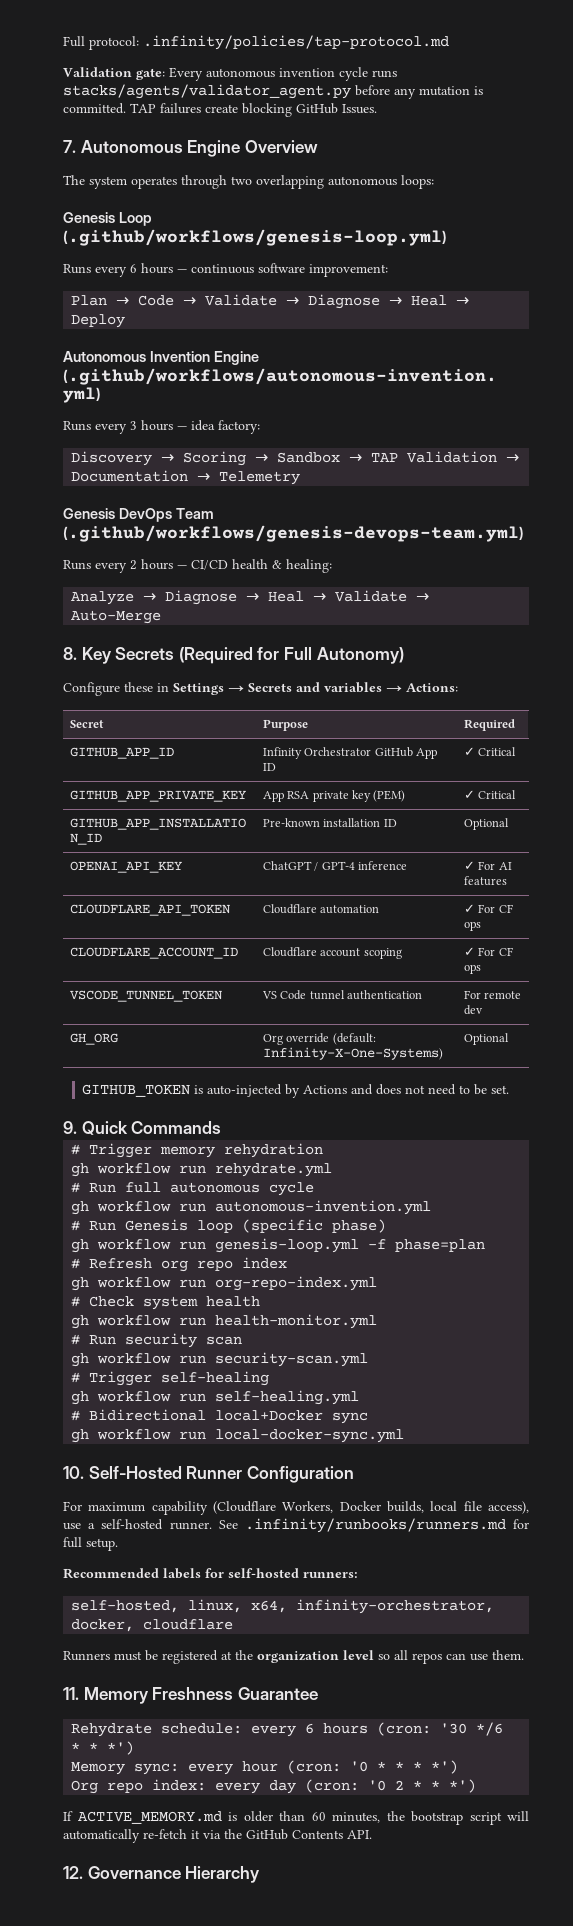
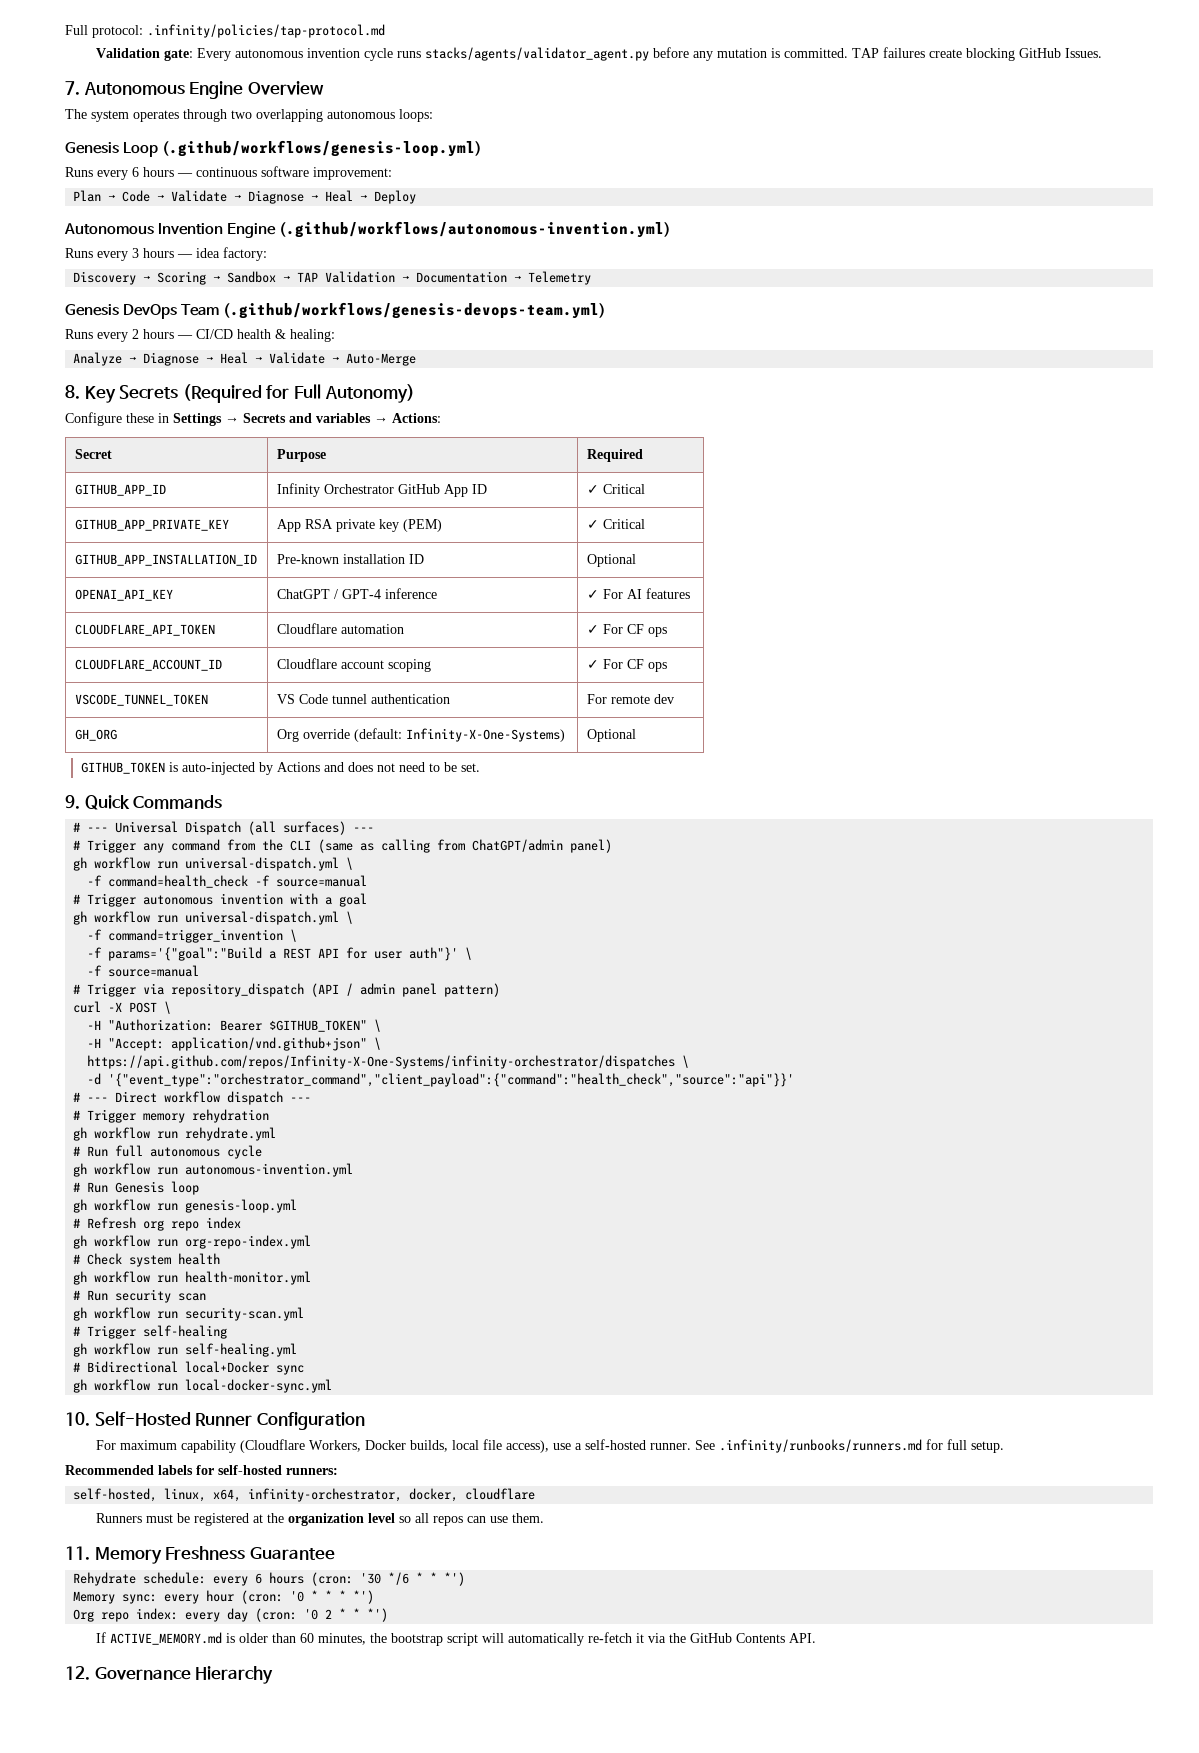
(222, 1127) none -> [73,821,375,835] [73,839,613,853] [73,857,354,871] [87,875,368,888] [73,893,368,907] [73,911,354,925] [87,929,298,943] [87,947,473,961] [87,965,200,977] [73,983,501,997] [73,1001,172,1014] [87,1019,382,1032] [87,1037,382,1051] [87,1055,690,1069] [87,1073,795,1087] [73,1091,312,1105] // # --- Universal Dispatch (all surfaces) --- // # Trigger any command from the CLI (same as calling from ChatGPT/admin panel) // gh workflow run universal-dispatch.yml \ // -f command=health_check -f source=manual // # Trigger autonomous invention with a goal // gh workflow run universal-dispatch.yml \ // -f command=trigger_invention \ // -f params='{"goal":"Build a REST API for user auth"}' \ // -f source=manual // # Trigger via repository_dispatch (API / admin panel pattern) // curl -X POST \ // -H "Authorization: Bearer $GITHUB_TOKEN" \ // -H "Accept: application/vnd.github+json" \ // https://api.github.com/repos/Infinity-X-One-Systems/infinity-orchestrator/dispatches \ // -d '{"event_type":"orchestrator_command","client_payload":{"command":"health_check","source":"api"}}' // # --- Direct workflow dispatch ---
[242,1219,387,1233] (specific phase) -> (200, 1188) none
[368,1239,486,1252] -f phase=plan -> (298, 1206) none

